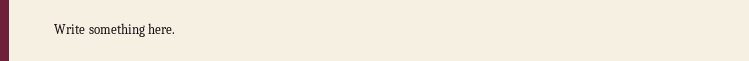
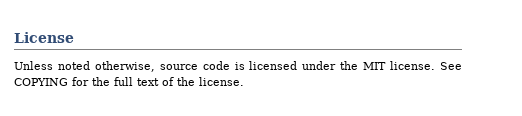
[54,23,176,37] Write something here. -> [14,32,74,43] [14,61,463,72] [14,77,244,86] License // Unless noted otherwise, source code is licensed under the MIT license. See COPYING for the full text of the license.

